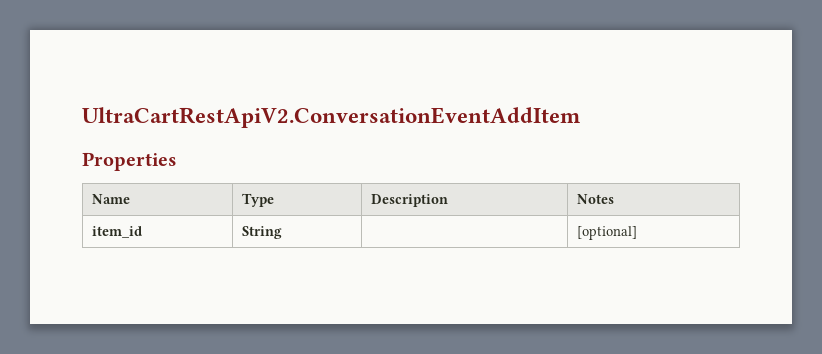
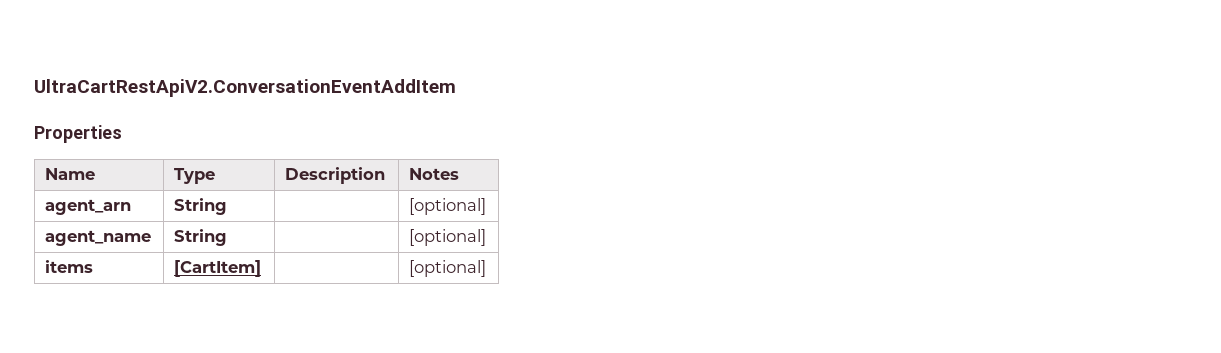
[92,226,143,238] [242,226,283,239] [577,226,638,240] item_id | String | | [optional] -> [45,199,132,215] [174,198,228,215] [409,198,487,215] [45,230,152,246] [174,229,228,246] [409,229,487,246] [45,260,94,273] [174,260,262,277] [409,260,487,277] agent_arn | String | | [optional] // agent_name | String | | [optional] // items | [CartItem] | | [optional]

